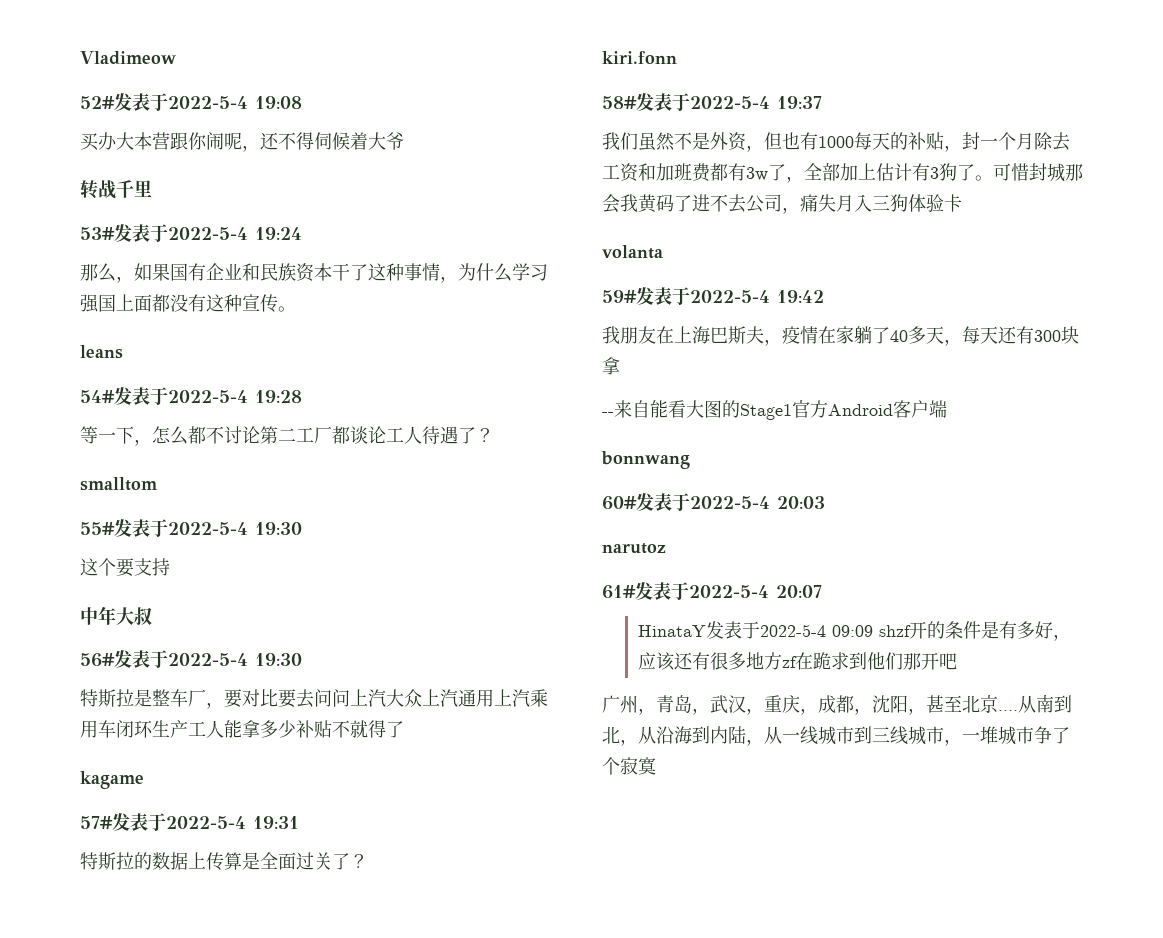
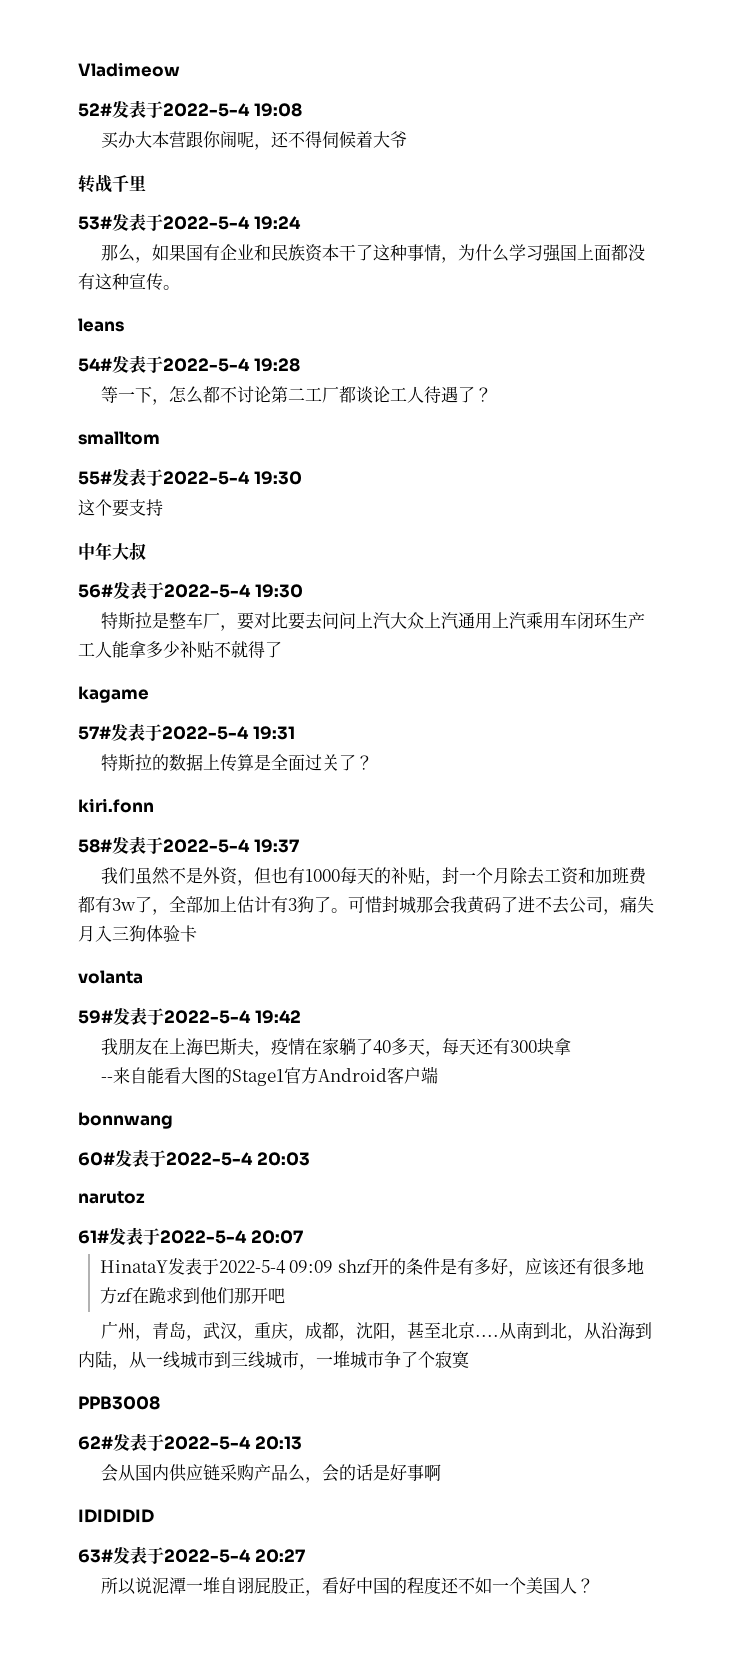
(656, 766) none -> [78,1396,160,1410] [78,1433,302,1451] [100,1464,441,1483] [78,1509,154,1523] [78,1546,305,1564] [100,1577,594,1596] // PPB3008 // 62#发表于2022-5-4 20:13 // 会从国内供应链采购产品么，会的话是好事啊 // IDIDIDID // 63#发表于2022-5-4 20:27 // 所以说泥潭一堆自诩屁股正，看好中国的程度还不如一个美国人？

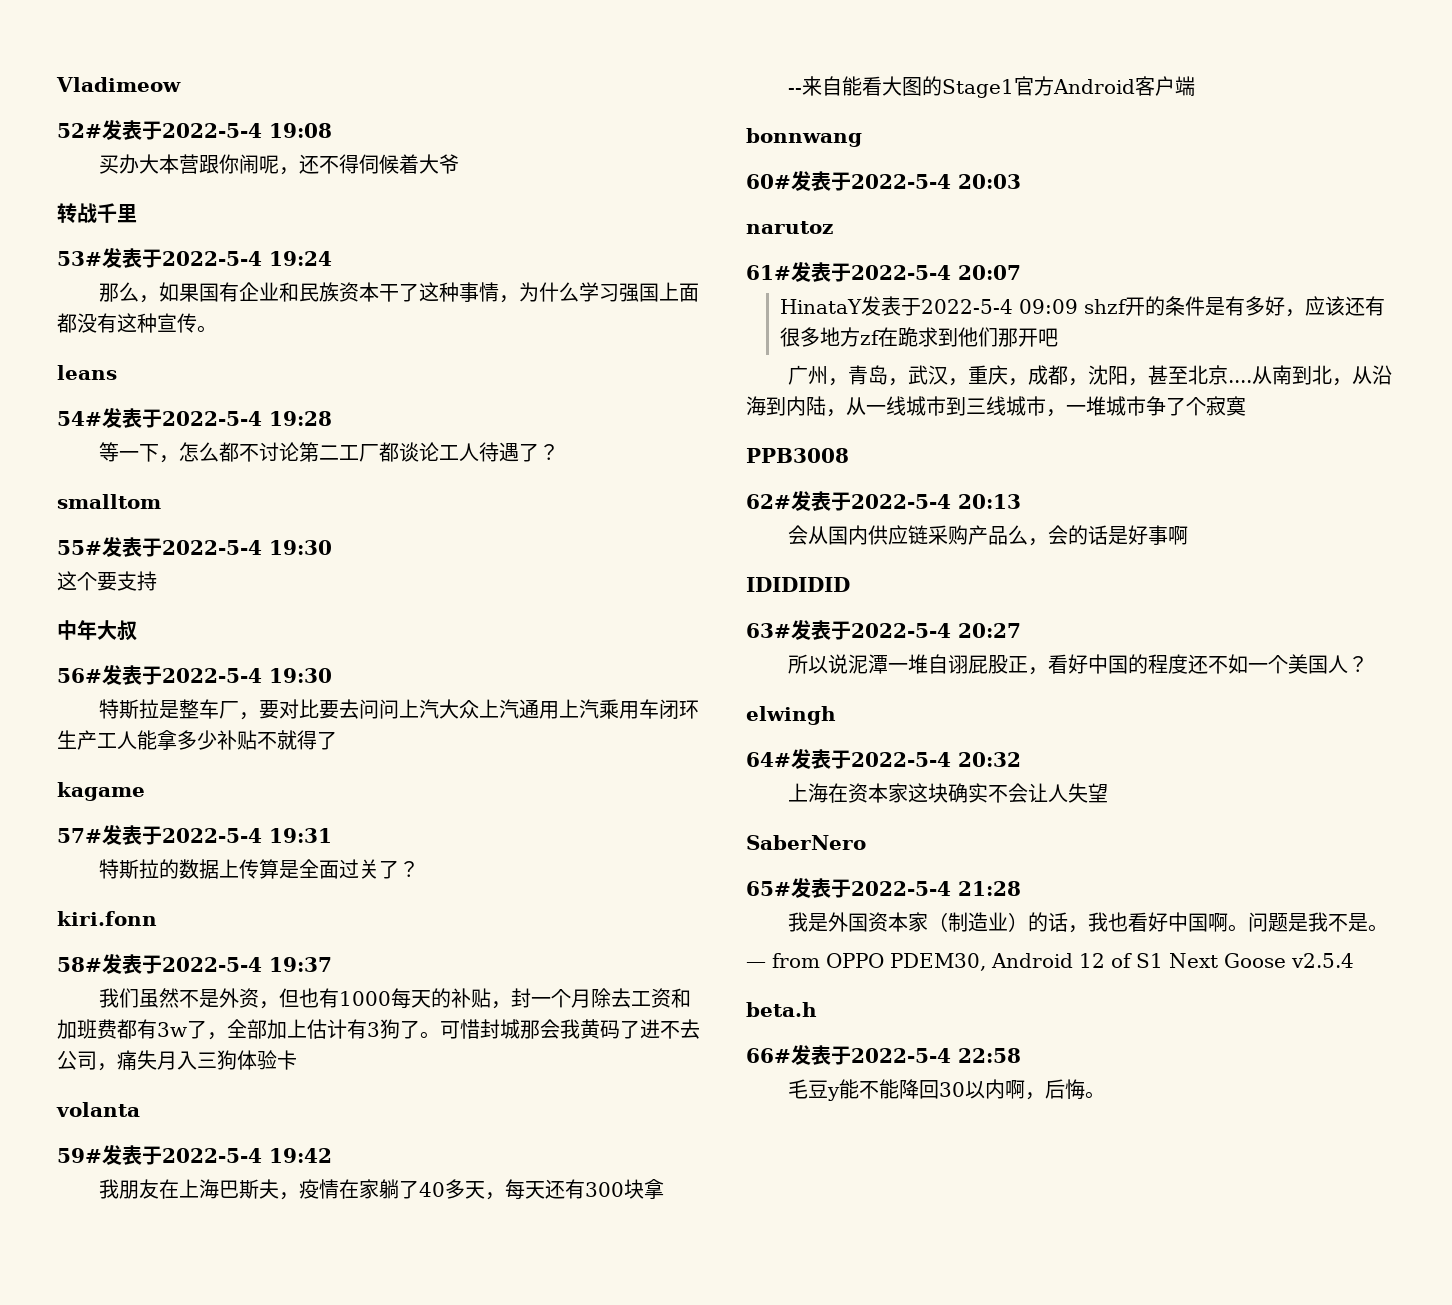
(594, 1585) none -> [746,706,836,725] [746,749,1021,769] [787,783,1108,803] [746,835,866,850] [746,878,1021,898] [787,912,1388,933] [746,953,1354,971] [746,1002,817,1017] [746,1045,1021,1065] [787,1079,1105,1101] // elwingh // 64#发表于2022-5-4 20:32 // 上海在资本家这块确实不会让人失望 // SaberNero // 65#发表于2022-5-4 21:28 // 我是外国资本家（制造业）的话，我也看好中国啊。问题是我不是。 // — from OPPO PDEM30, Android 12 of S1 Next Goose v2.5.4 // beta.h // 66#发表于2022-5-4 22:58 // 毛豆y能不能降回30以内啊，后悔。

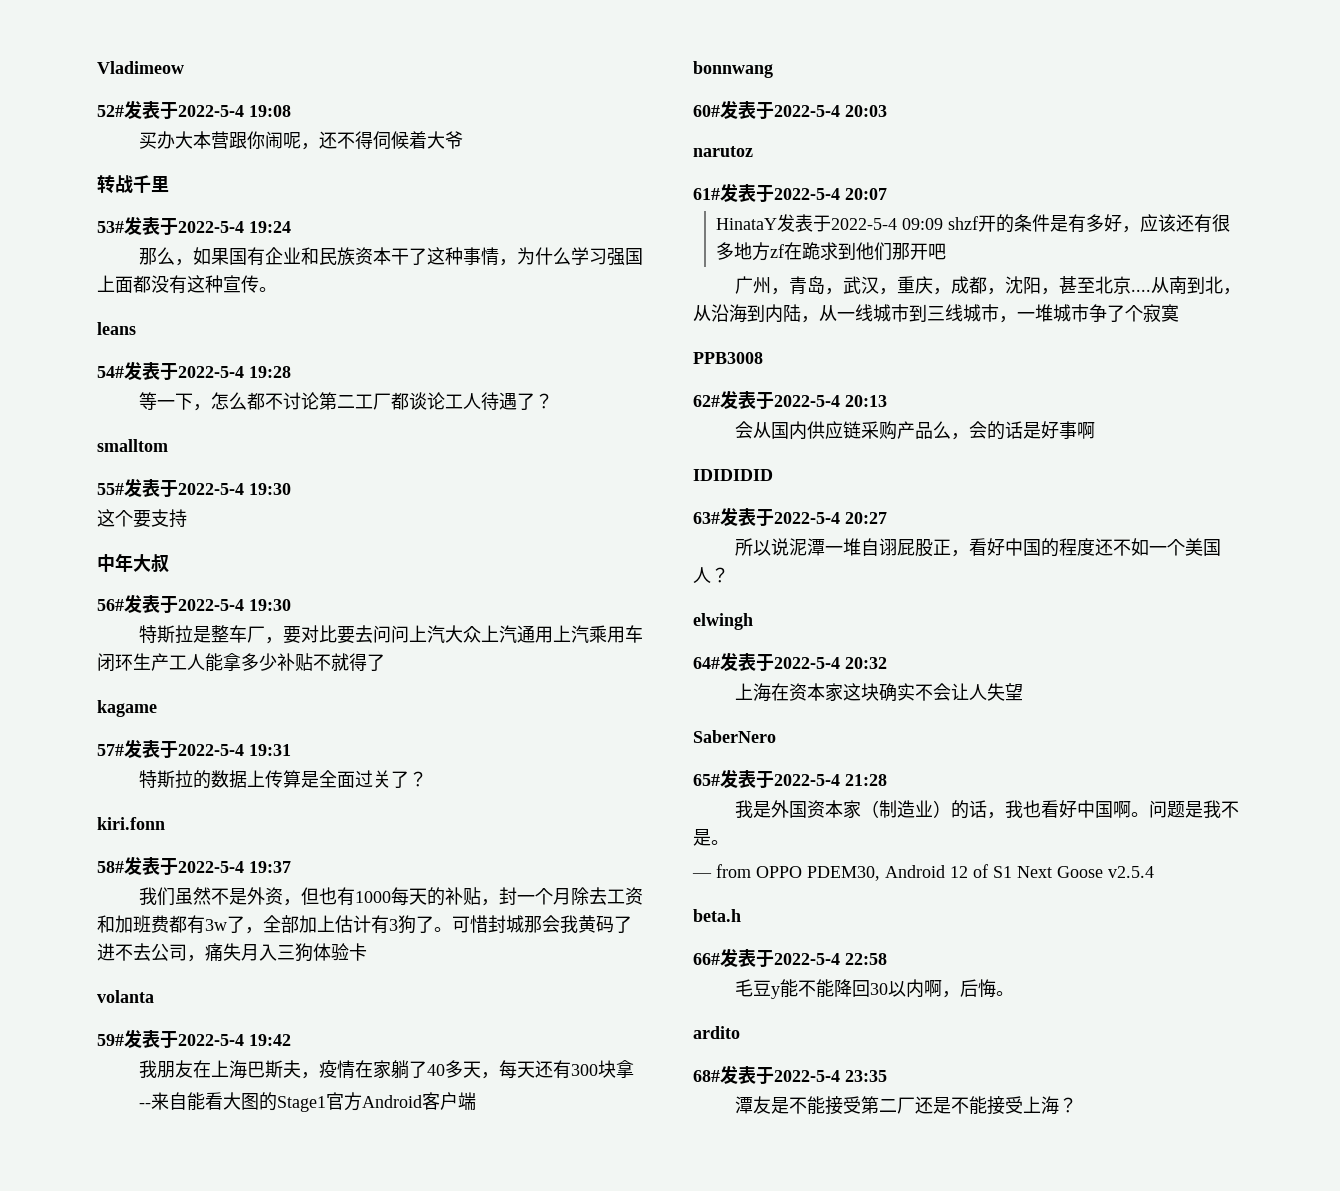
(1105, 1095) none -> [693,1026,740,1039] [693,1065,887,1084] [734,1096,1077,1115] // ardito // 68#发表于2022-5-4 23:35 // 潭友是不能接受第二厂还是不能接受上海？

